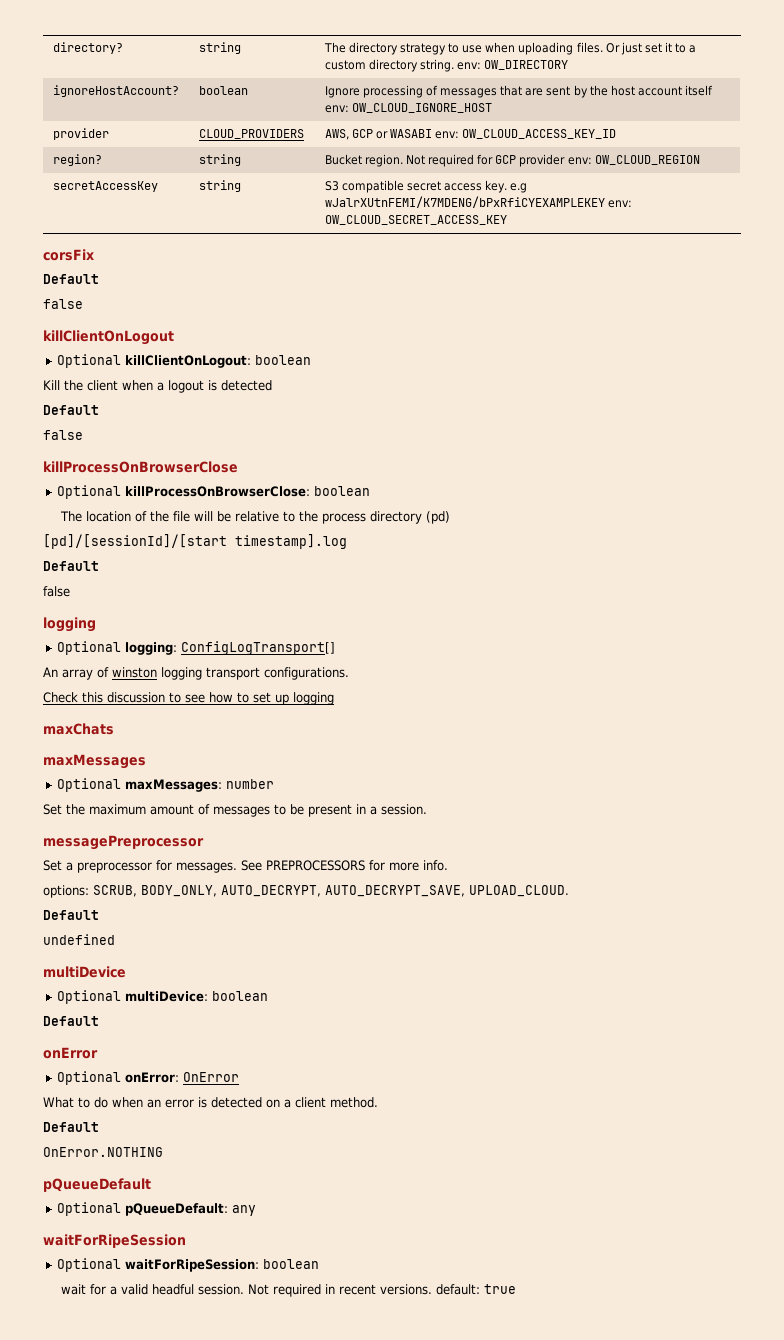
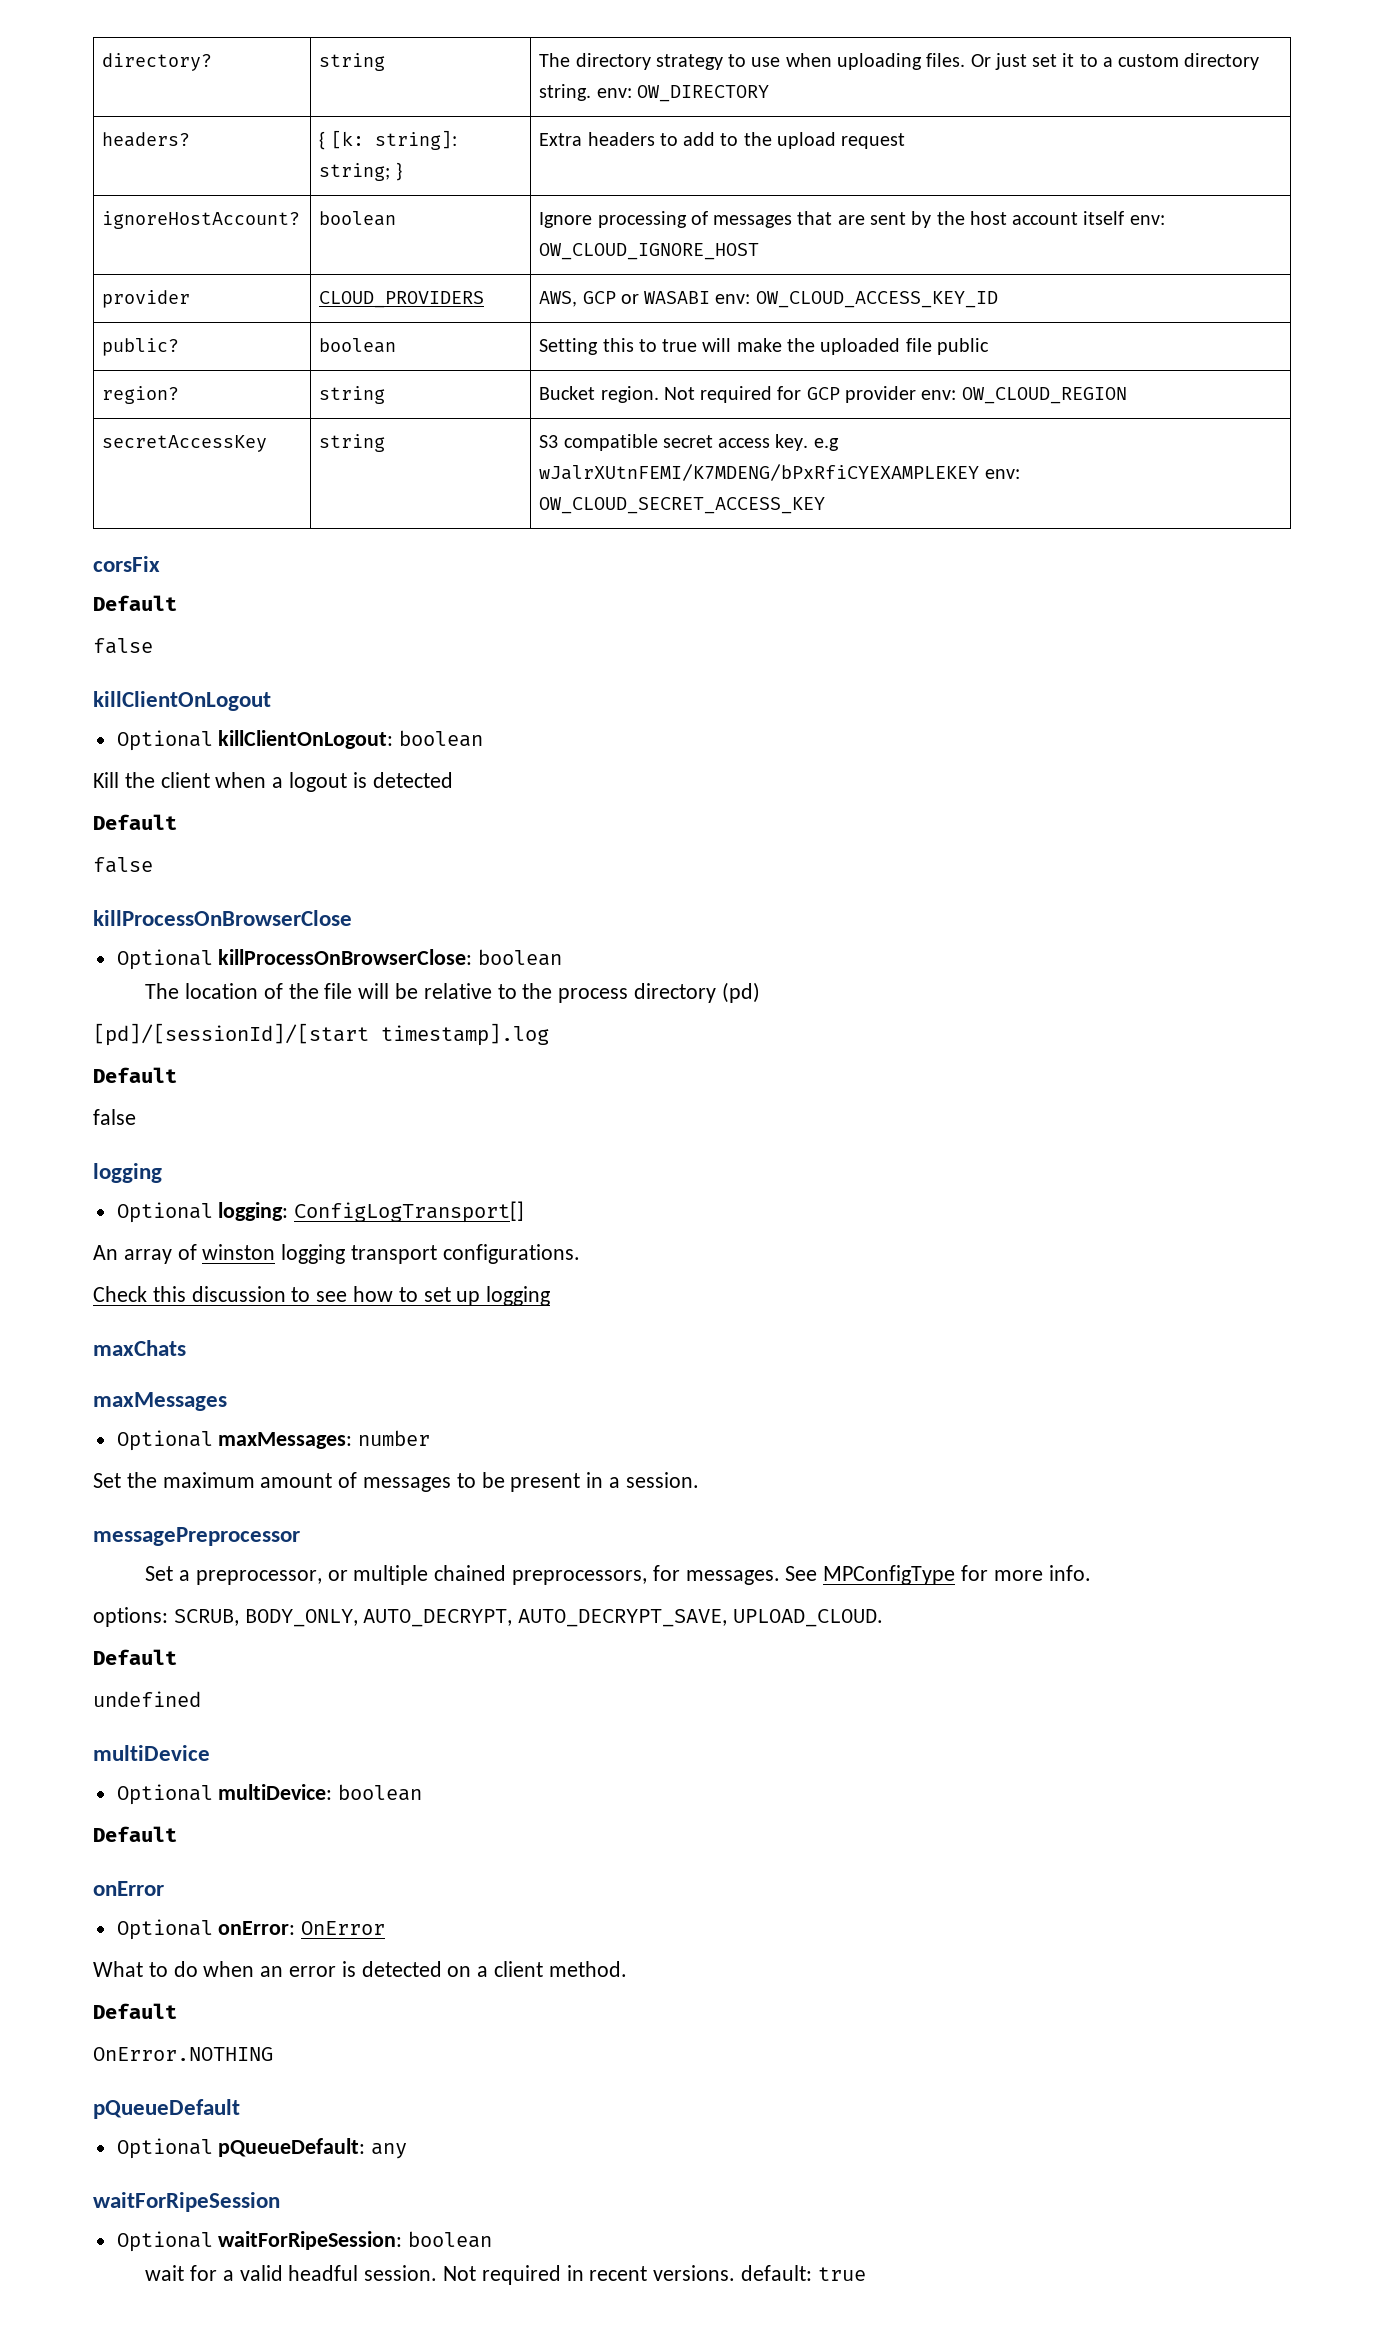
(569, 65) none -> [102,132,191,147] [319,130,457,150] [319,162,402,181] [539,132,906,149] // headers? | { [k: string]: string; } | Extra headers to add to the upload request
(617, 134) none -> [102,338,180,356] [319,338,397,353] [539,338,989,355] // public? | boolean | Setting this to true will make the uploaded file public
[77,862,152,873] preprocessor -> [195,1565,647,1585] preprocessor, or multiple chained preprocessors,
[266,860,365,871] PREPROCESSORS -> [823,1565,956,1585] MPConfigType

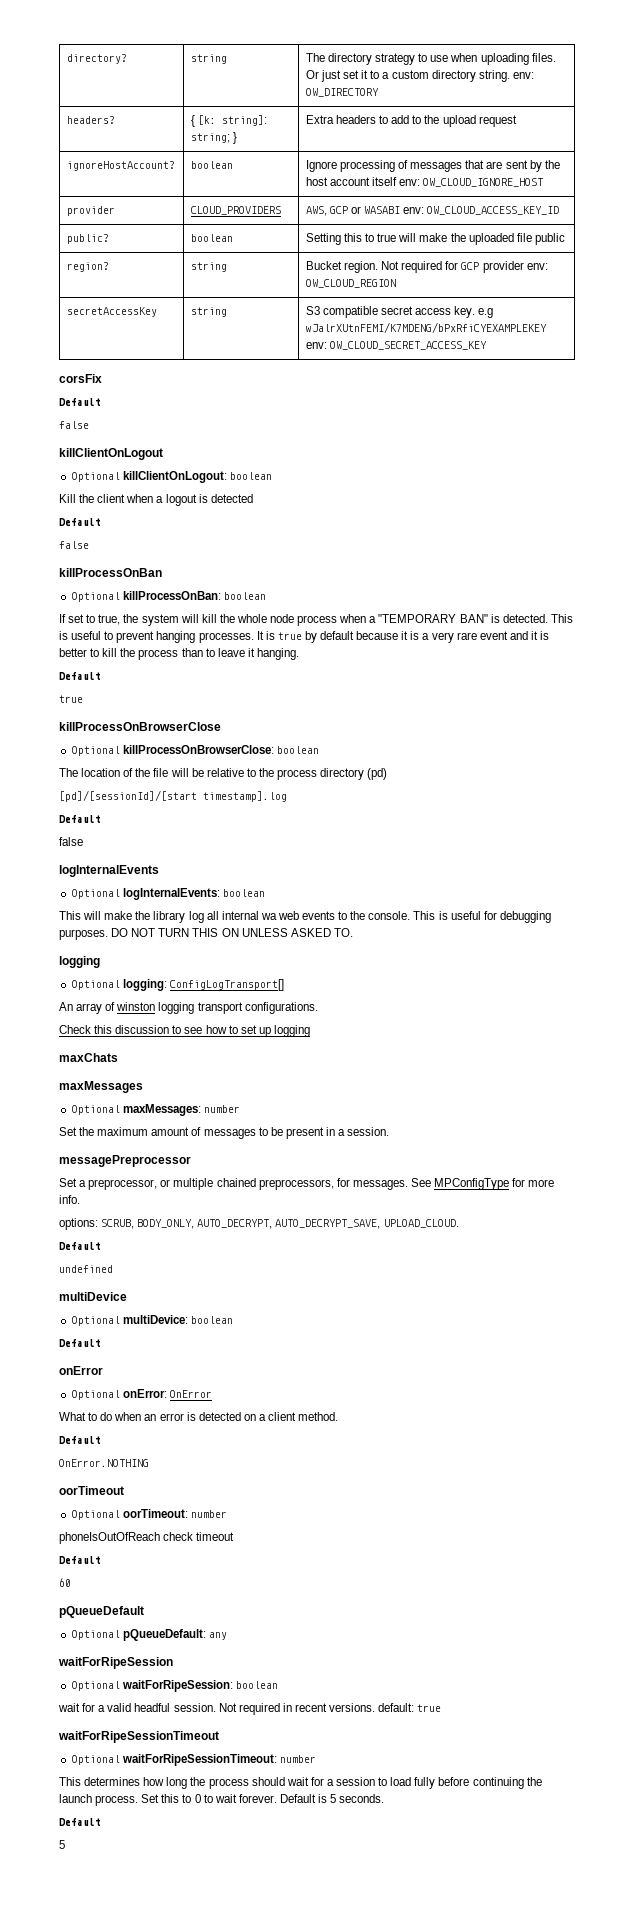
(153, 865) none -> [59,568,162,577] [71,591,266,602] [59,614,573,626] [59,631,550,643] [59,648,299,660] [59,672,101,680] [59,695,83,703] // killProcessOnBan // Optional killProcessOnBan: boolean // If set to true, the system will kill the whole node process when a "TEMPORARY BAN" is detected. This is useful to prevent hanging processes. It is true by default because it is a very rare event and it is better to kill the process than to leave it hanging. // Default // true
(136, 1117) none -> [59,865,159,877] [71,888,265,900] [59,911,551,923] [59,928,353,940] // logInternalEvents // Optional logInternalEvents: boolean // This will make the library log all internal wa web events to the console. This is useful for debugging purposes. DO NOT TURN THIS ON UNLESS ASKED TO.
(273, 2054) none -> [59,1486,124,1495] [71,1509,227,1520] [59,1532,235,1544] [59,1556,101,1564] [59,1578,71,1587] // oorTimeout // Optional oorTimeout: number // phoneIsOutOfReach check timeout // Default // 60
(866, 2274) none -> [58,1731,219,1743] [71,1754,316,1766] [59,1777,542,1789] [59,1794,385,1806] [59,1818,101,1826] [59,1840,65,1849] // waitForRipeSessionTimeout // Optional waitForRipeSessionTimeout: number // This determines how long the process should wait for a session to load fully before continuing the launch process. Set this to 0 to wait forever. Default is 5 seconds. // Default // 5

